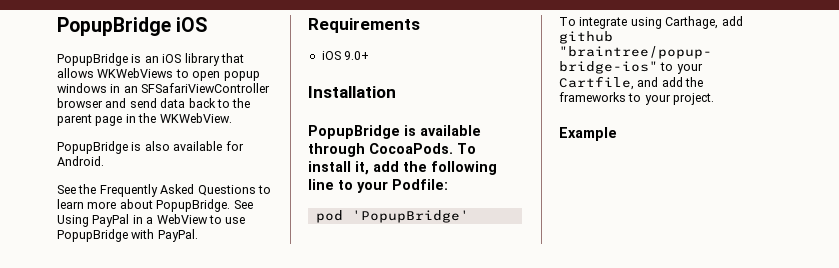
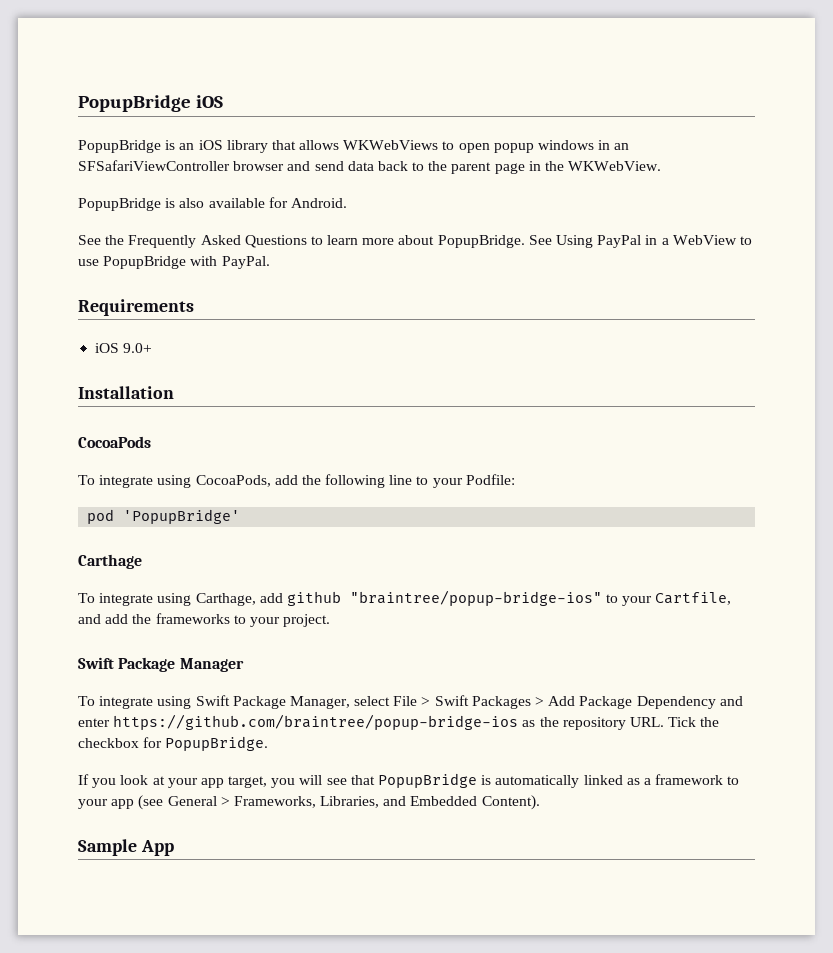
[308,125,481,139] [308,143,476,157] [308,161,369,175] PopupBridge is available through CocoaPods. To install it, -> [78,436,151,448] [78,475,271,488] CocoaPods // To integrate using CocoaPods,
(469, 216) none -> [78,554,142,569] // Carthage
[559,127,617,141] Example -> [78,657,244,672] [78,695,743,709] [78,714,720,730] [78,736,269,751] [78,773,740,788] [78,795,540,810] [78,839,174,856] Swift Package Manager // To integrate using Swift Package Manager, select File > Swift Packages > Add Package Dependency and enter https://github.com/braintree/popup-bridge-ios as the repository URL. Tick the checkbox for PopupBridge. // If you look at your app target, you will see that PopupBridge is automatically linked as a framework to your app (see General > Frameworks, Libraries, and Embedded Content). // Sample App

